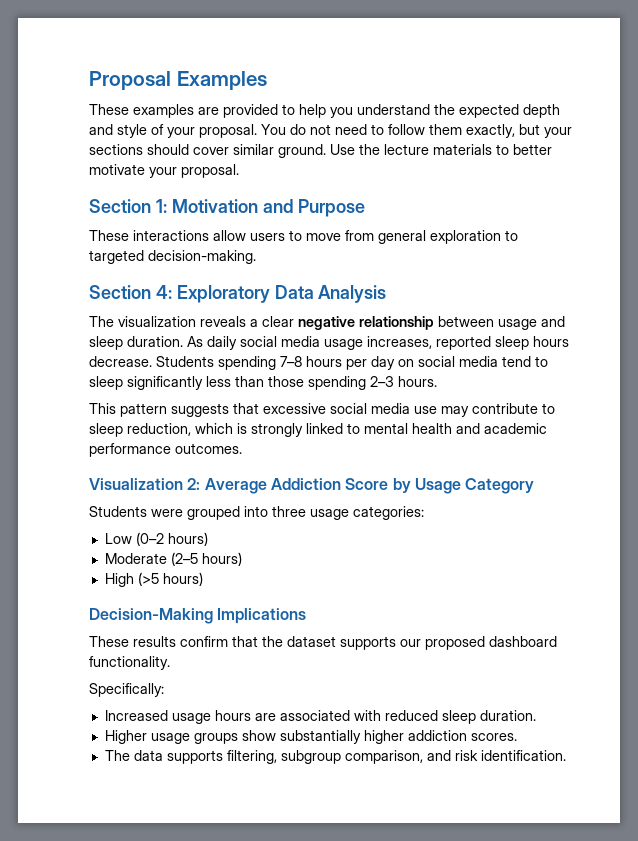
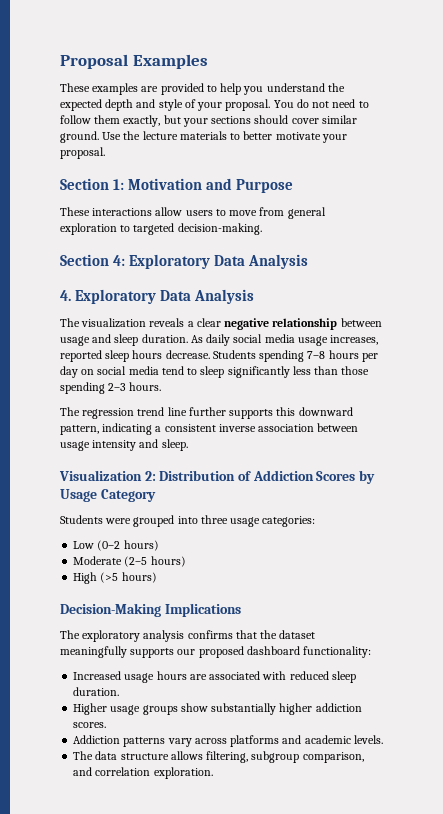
(387, 294) none -> [60,289,255,304] // 4. Exploratory Data Analysis
[89,403,555,417] [89,423,547,437] [89,443,242,457] [89,478,389,494] This pattern suggests that excessive social media use may contribute to sleep reduction, which is strongly linked to mental health and academic performance outcomes. // Visualization 2: Average Addiction Score -> [60,407,353,419] [60,423,359,435] [60,439,188,451] [59,470,356,481] The regression trend line further supports this downward pattern, indicating a consistent inverse association between usage intensity and sleep. // Visualization 2: Distribution of Addiction Scores
[89,636,228,647] These results confirm -> [60,630,233,642] The exploratory analysis confirms
(336, 641) none -> [60,646,127,658] meaningfully
[89,656,170,670] [89,683,164,697] functionality. // Specifically: -> [303,646,372,658] functionality:
(517, 737) none -> [73,735,383,747] // Addiction patterns vary across platforms and academic levels.
[166,750,223,764] supports -> [120,751,203,760] structure allows
[454,750,566,761] risk identification. -> [95,767,213,779] correlation exploration.

